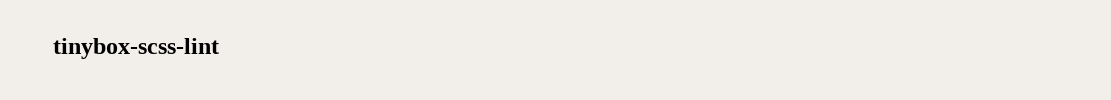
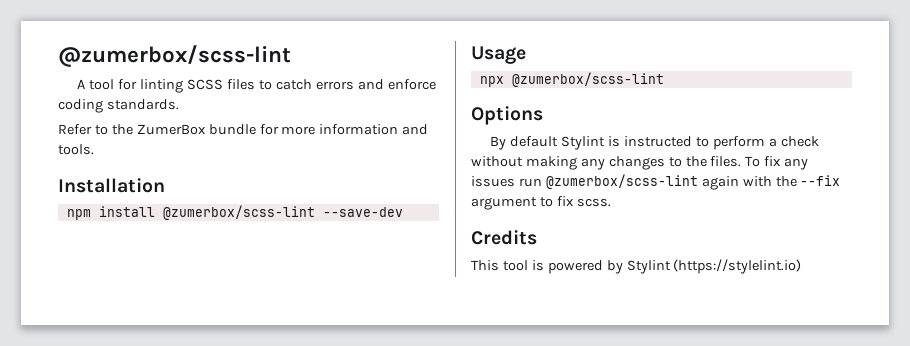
[53,38,219,59] tinybox-scss-lint -> [58,45,291,67] [77,79,436,93] [58,99,179,113] [58,124,429,135] [58,144,94,155] [58,178,165,193] [66,205,403,220] [471,46,526,64] [479,72,664,87] [471,106,543,125] [490,136,819,150] [471,156,809,170] [471,174,841,190] [471,196,611,210] [471,230,537,245] [471,259,802,274] @zumerbox/scss-lint // A tool for linting SCSS files to catch errors and enforce coding standards. // Refer to the ZumerBox bundle for more information and tools. // Installation // npm install @zumerbox/scss-lint --save-dev // Usage // npx @zumerbox/scss-lint // Options // By default Stylint is instructed to perform a check without making any changes to the files. To fix any issues run @zumerbox/scss-lint again with the --fix argument to fix scss. // Credits // This tool is powered by Stylint (https://stylelint.io)

